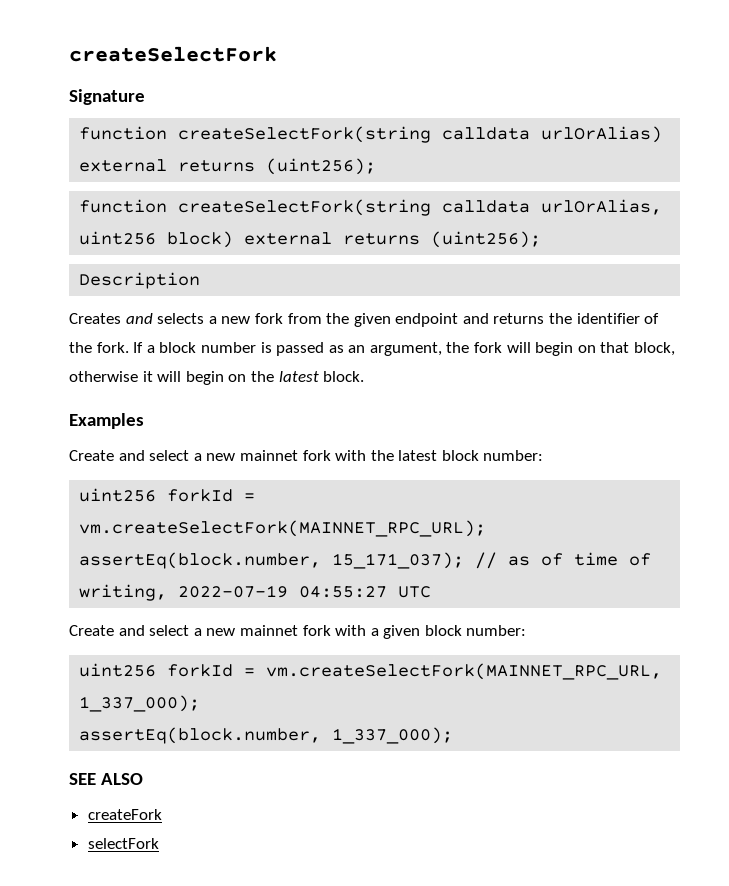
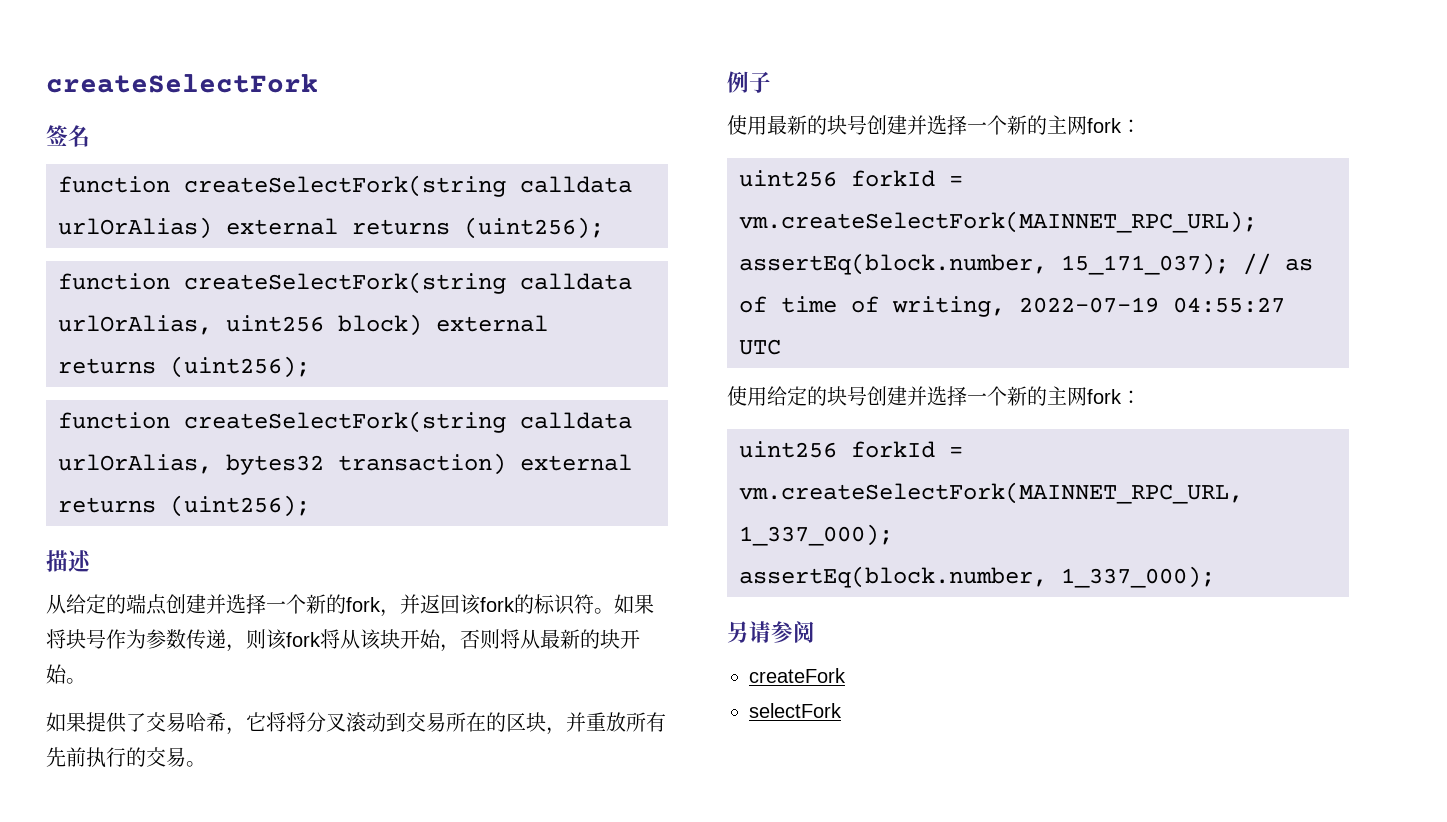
[69,89,145,105] Signature -> [46,125,90,147] 签名
[79,272,201,289] [69,313,660,327] [69,342,676,356] [69,371,365,385] [69,413,144,429] [69,450,544,461] Description // Creates and selects a new fork from the given endpoint and returns the identifier of the fork. If a block number is passed as an argument, the fork will begin on that block, otherwise it will begin on the latest block. // Examples // Create and select a new mainnet fork with the latest block number: -> [58,411,632,433] [58,453,632,475] [58,495,310,517] [46,550,91,572] [46,594,654,617] [46,629,640,652] [46,664,86,684] [46,712,666,735] [46,747,206,768] [727,71,771,93] [727,115,1141,135] function createSelectFork(string calldata urlOrAlias, bytes32 transaction) external returns (uint256); // 描述 // 从给定的端点创建并选择一个新的fork，并返回该fork的标识符。如果将块号作为参数传递，则该fork将从该块开始，否则将从最新的块开始。 // 如果提供了交易哈希，它将将分叉滚动到交易所在的区块，并重放所有先前执行的交易。 // 例子 // 使用最新的块号创建并选择一个新的主网fork：
[69,625,527,639] Create and select a new mainnet fork with a given block number: -> [727,386,1141,406] 使用给定的块号创建并选择一个新的主网fork：
[69,773,143,785] SEE ALSO -> [727,621,815,643] 另请参阅

